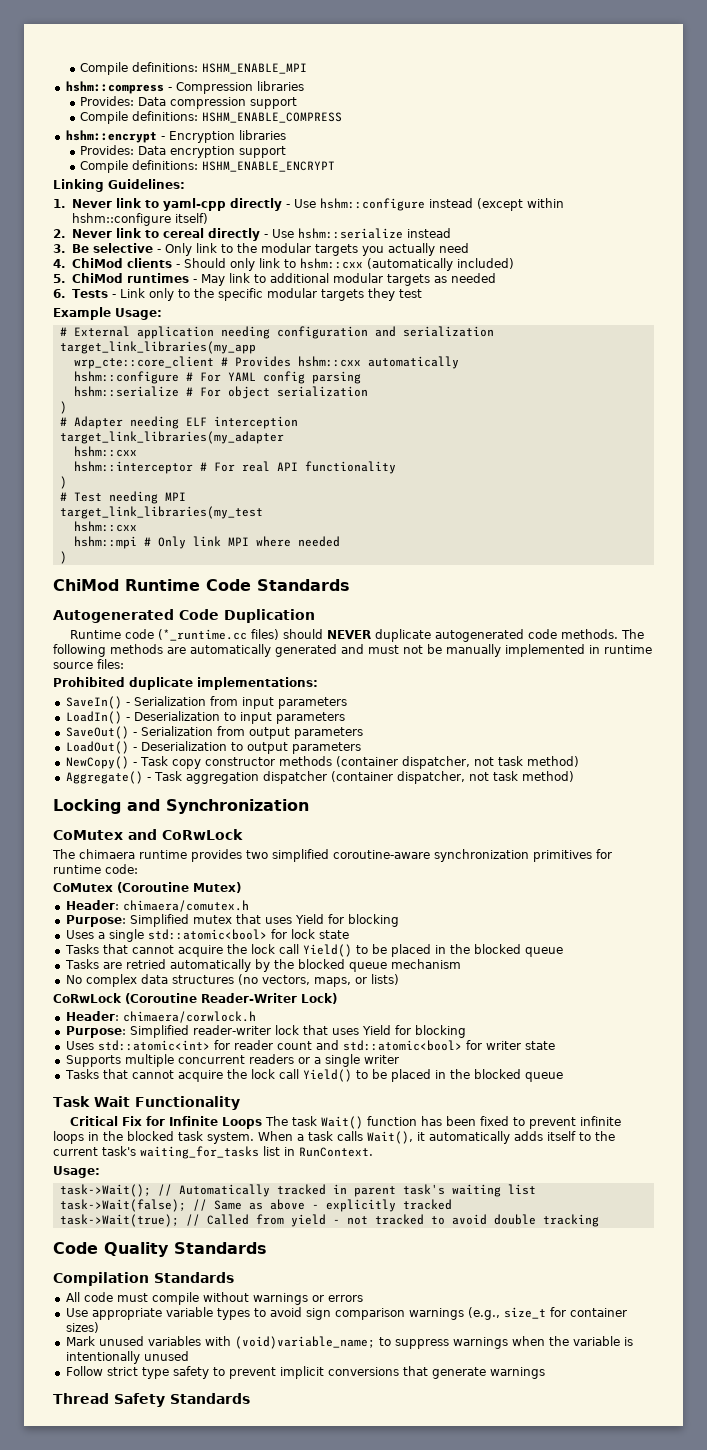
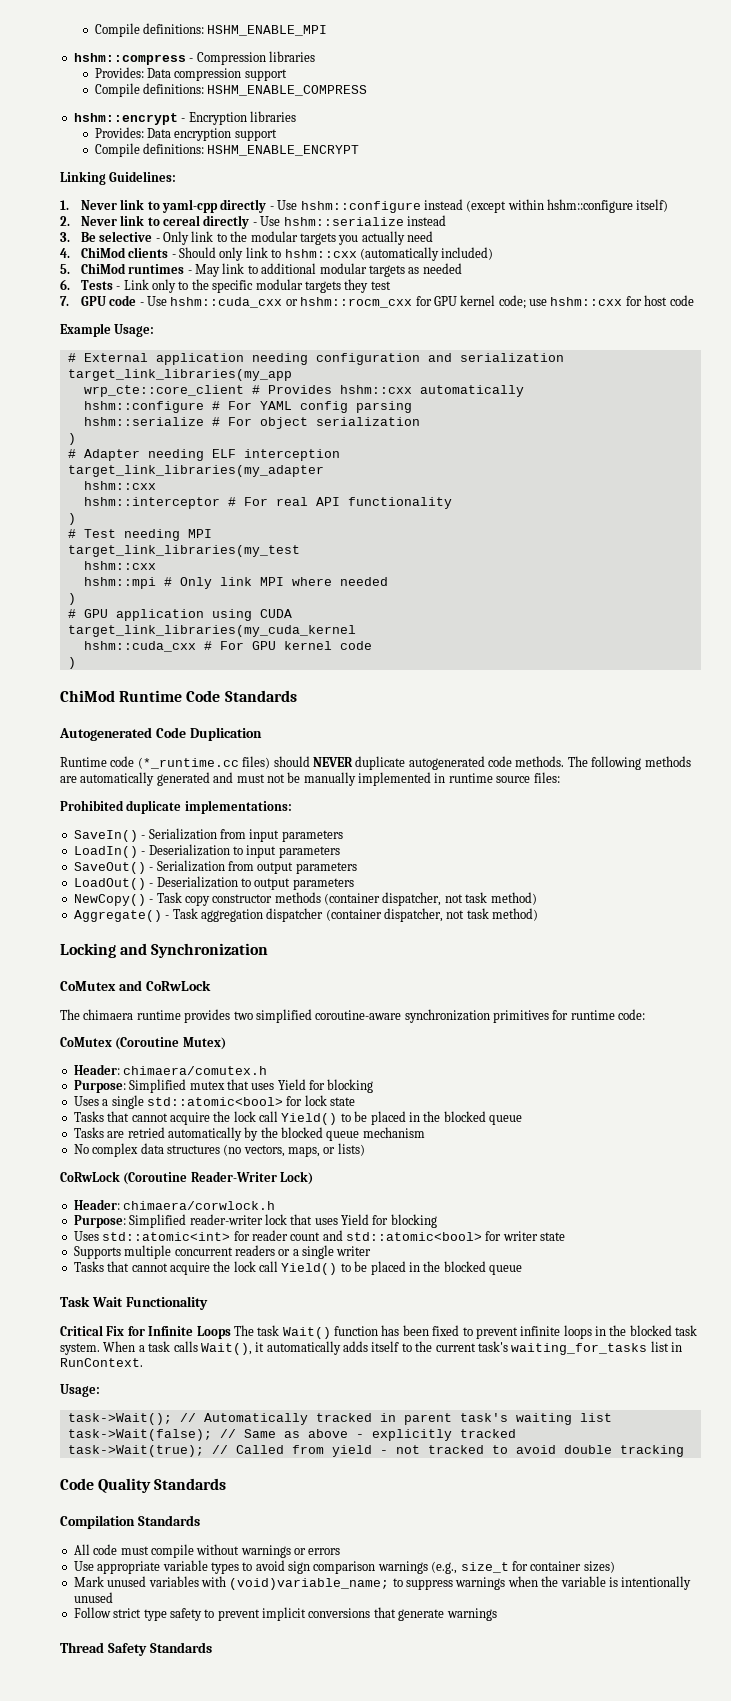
(422, 293) none -> [60,295,694,309] // 7. GPU code - Use hshm::cuda_cxx or hshm::rocm_cxx for GPU kernel code; use hshm::cxx for host code
(67, 557) none -> [67,609,292,621] [67,625,356,637] [83,641,372,652] [67,657,76,669] // # GPU application using CUDA // target_link_libraries(my_cuda_kernel // hshm::cuda_cxx # For GPU kernel code // )

